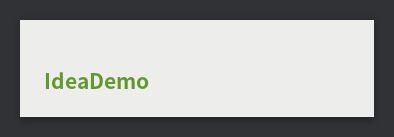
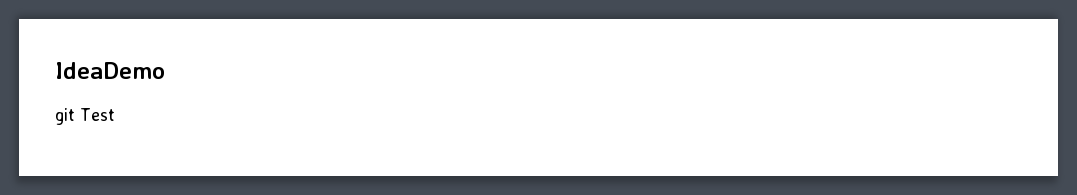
(149, 80) none -> [55,108,115,125] // git Test

